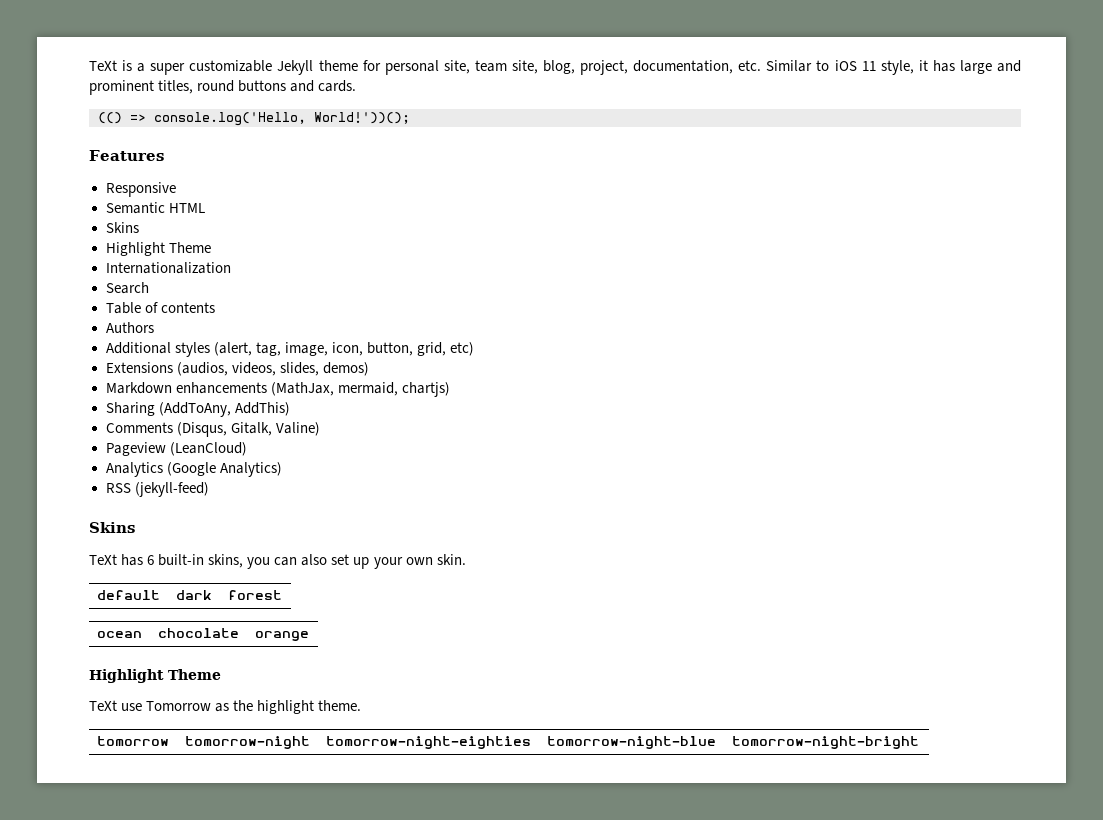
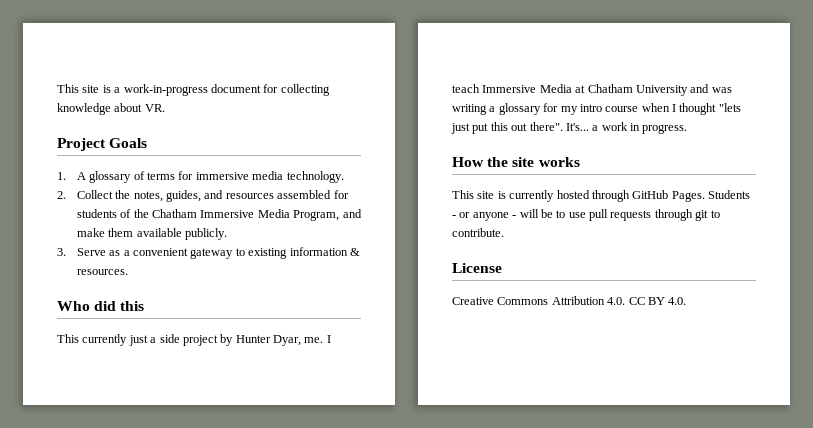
[89,60,1022,75] [89,80,357,95] [98,112,410,126] [89,150,164,161] [105,182,176,197] [105,202,205,214] [105,222,139,233] [105,242,211,256] [105,262,231,274] [105,282,149,294] [105,302,215,314] [105,322,154,333] [105,342,474,357] [105,362,369,376] [105,382,450,397] [105,402,290,417] [105,422,320,437] [105,442,247,456] [105,462,282,477] [105,482,209,497] [89,522,135,533] [89,554,466,569] [96,590,160,600] [175,590,212,600] [227,590,282,600] [96,631,142,638] [157,628,239,638] [254,631,309,641] [89,669,221,683] [89,700,362,714] [96,736,169,746] [184,736,310,749] [325,736,531,749] [546,736,716,749] [731,736,919,749] TeXt is a super customizable Jekyll theme for personal site, team site, blog, project, documentation, etc. Similar to iOS 11 style, it has large and prominent titles, round buttons and cards. // (() => console.log('Hello, World!'))(); // Features // Responsive // Semantic HTML // Skins // Highlight Theme // Internationalization // Search // Table of contents // Authors // Additional styles (alert, tag, image, icon, button, grid, etc) // Extensions (audios, videos, slides, demos) // Markdown enhancements (MathJax, mermaid, chartjs) // Sharing (AddToAny, AddThis) // Comments (Disqus, Gitalk, Valine) // Pageview (LeanCloud) // Analytics (Google Analytics) // RSS (jekyll-feed) // Skins // TeXt has 6 built-in skins, you can also set up your own skin. // default | dark | forest // ocean | chocolate | orange // Highlight Theme // TeXt use Tomorrow as the highlight theme. // tomorrow | tomorrow-night | tomorrow-night-eighties | tomorrow-night-blue | tomorrow-night-bright -> [57,84,330,96] [57,103,165,115] [57,138,148,151] [57,171,344,183] [57,190,349,202] [76,209,362,221] [76,228,228,240] [57,247,360,259] [76,269,128,275] [57,301,145,311] [57,334,331,346] [452,84,732,96] [452,103,741,115] [451,122,688,134] [452,157,580,167] [452,190,750,202] [452,209,720,221] [452,228,504,237] [452,263,502,273] [452,296,687,305] This site is a work-in-progress document for collecting knowledge about VR. // Project Goals // 1. A glossary of terms for immersive media technology. // 2. Collect the notes, guides, and resources assembled for students of the Chatham Immersive Media Program, and make them available publicly. // 3. Serve as a convenient gateway to existing information & resources. // Who did this // This currently just a side project by Hunter Dyar, me. I teach Immersive Media at Chatham University and was writing a glossary for my intro course when I thought "lets just put this out there". It's... a work in progress. // How the site works // This site is currently hosted through GitHub Pages. Students - or anyone - will be to use pull requests through git to contribute. // License // Creative Commons Attribution 4.0. CC BY 4.0.

